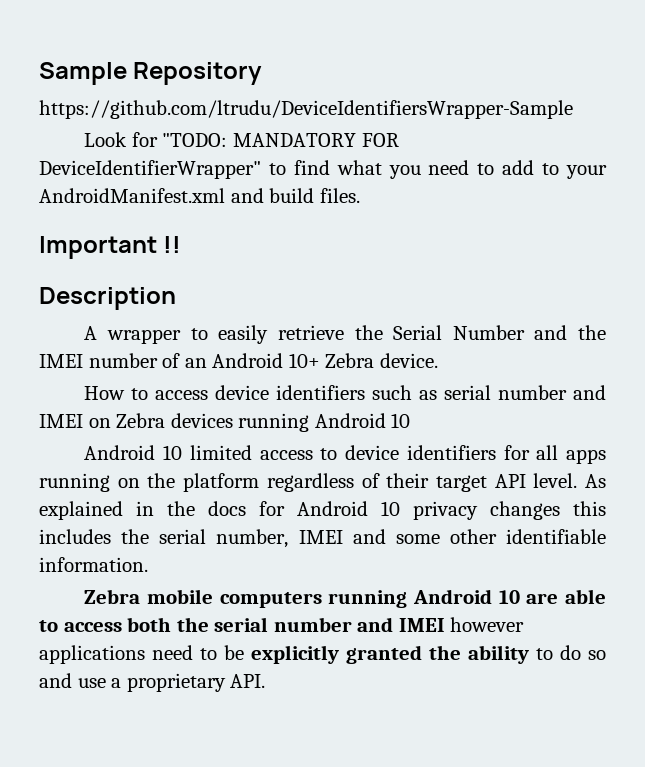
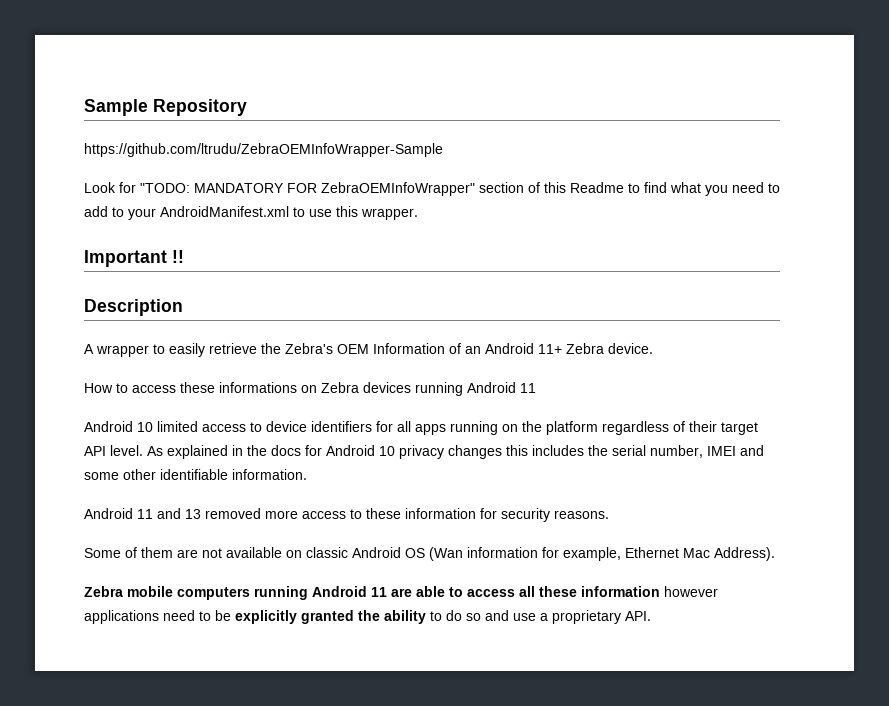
[39,100,573,119] https://github.com/ltrudu/DeviceIdentifiersWrapper-Sample -> [84,143,443,157] https://github.com/ltrudu/ZebraOEMInfoWrapper-Sample
[39,160,261,179] DeviceIdentifierWrapper" -> [321,182,624,196] ZebraOEMInfoWrapper" section of this Readme
[230,188,360,203] and build files. -> [293,206,418,220] to use this wrapper.
[393,325,606,340] [39,353,158,368] Serial Number and the IMEI number -> [285,343,445,354] Zebra's OEM Information
[288,353,320,368] 10+ -> [538,344,562,354] 11+
[215,385,606,400] [39,414,83,428] device identifiers such as serial number and IMEI -> [180,382,297,393] these informations
[391,413,411,428] 10 -> [520,383,536,393] 11
(148, 564) none -> [84,508,609,522] [84,547,775,561] // Android 11 and 13 removed more access to these information for security reasons. // Some of them are not available on classic Android OS (Wan information for example, Ethernet Mac Address).
[498,590,520,604] 10 -> [371,587,387,597] 11
[127,617,445,632] both the serial number and IMEI -> [519,586,660,597] all these information

